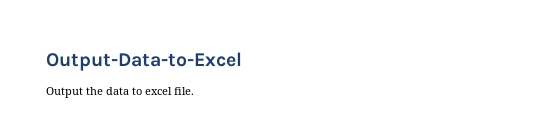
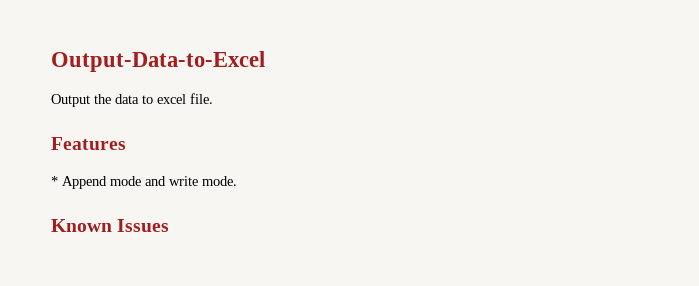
(194, 91) none -> [51,137,126,150] [51,176,237,189] [51,219,170,232] // Features // * Append mode and write mode. // Known Issues

